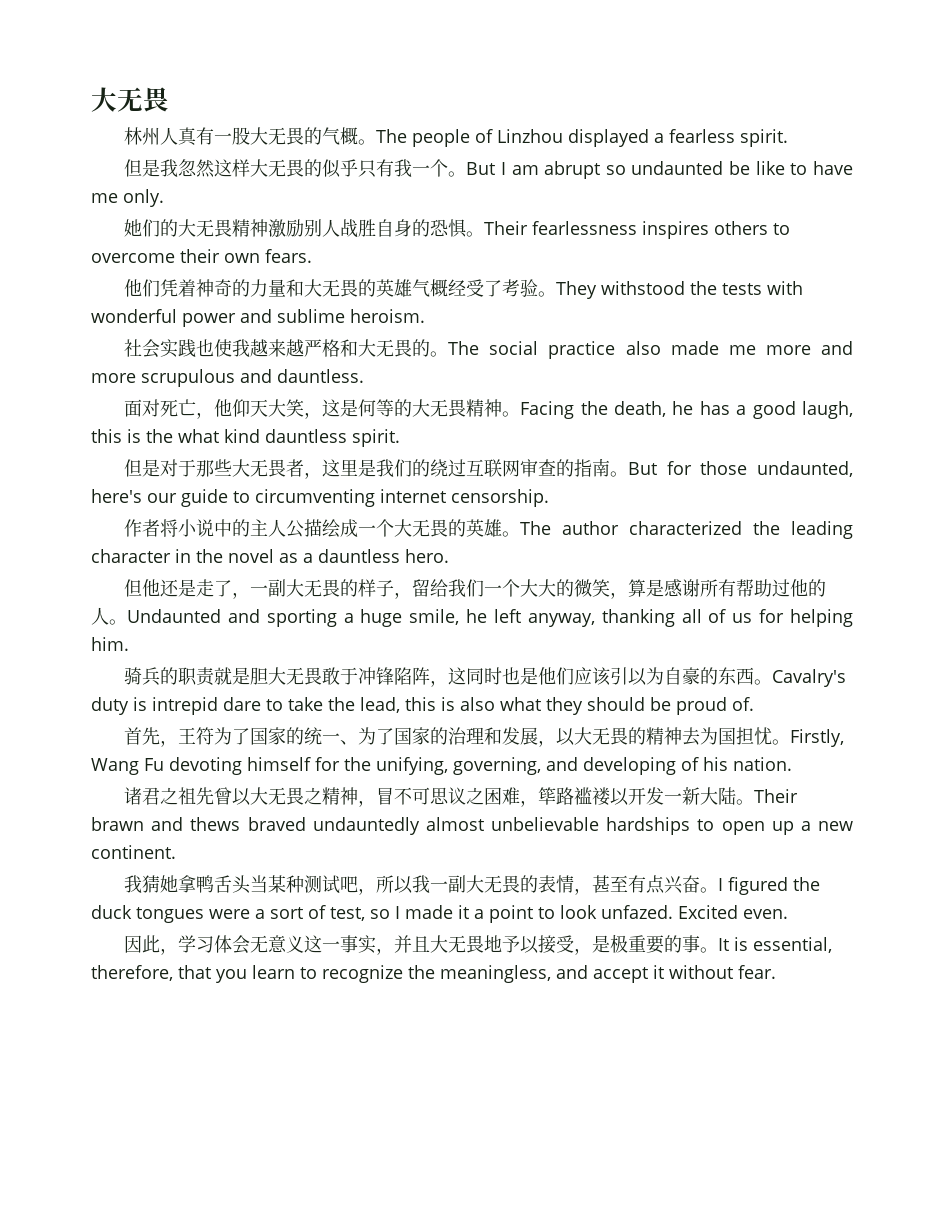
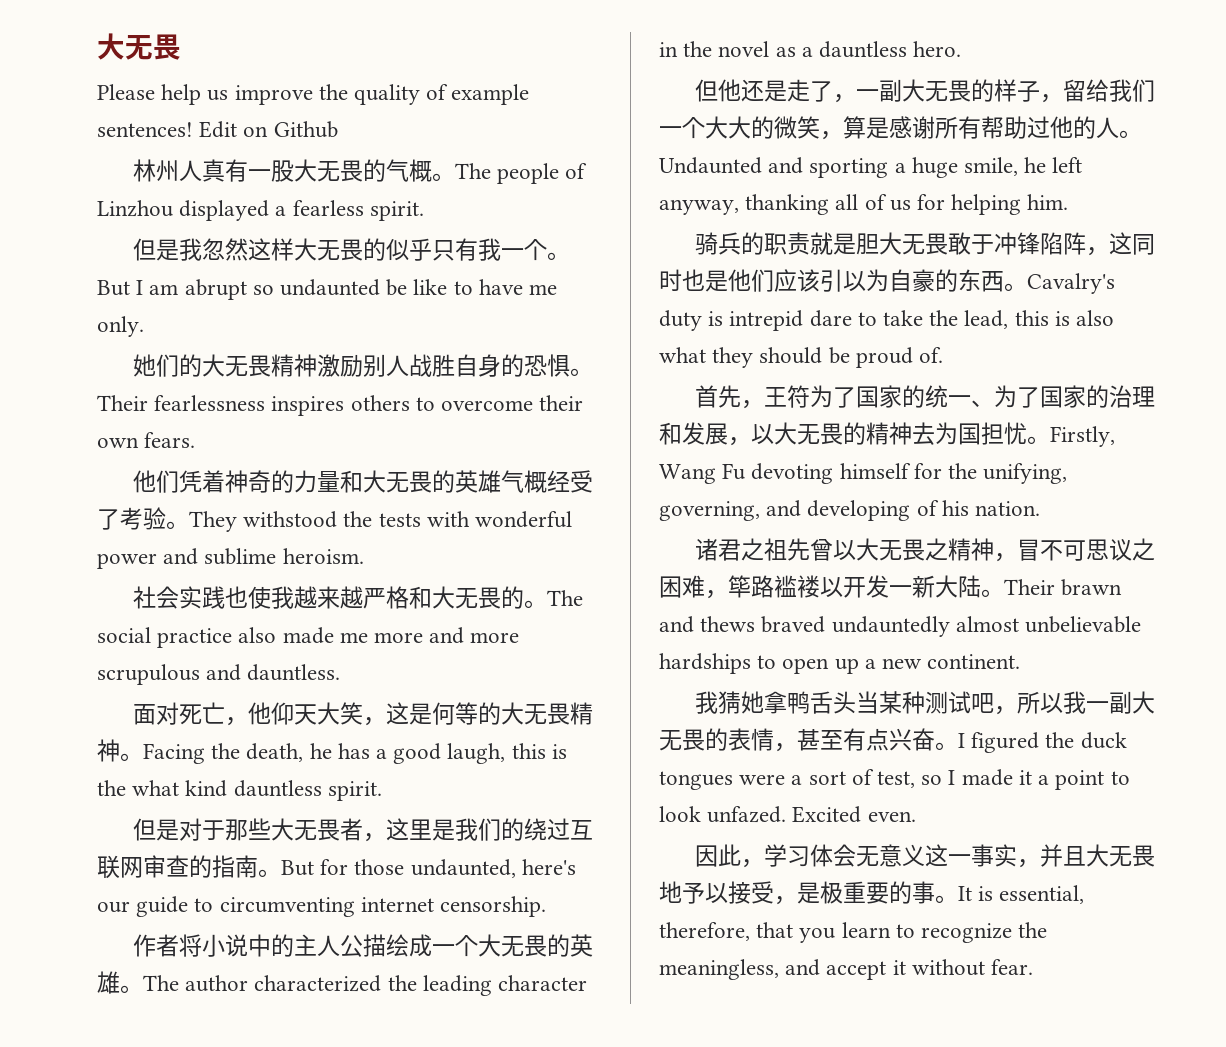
[91,87,169,112] 大无畏 -> [97,33,181,60] [97,84,530,105] [97,121,338,138] 大无畏 // Please help us improve the quality of example sentences! Edit on Github

